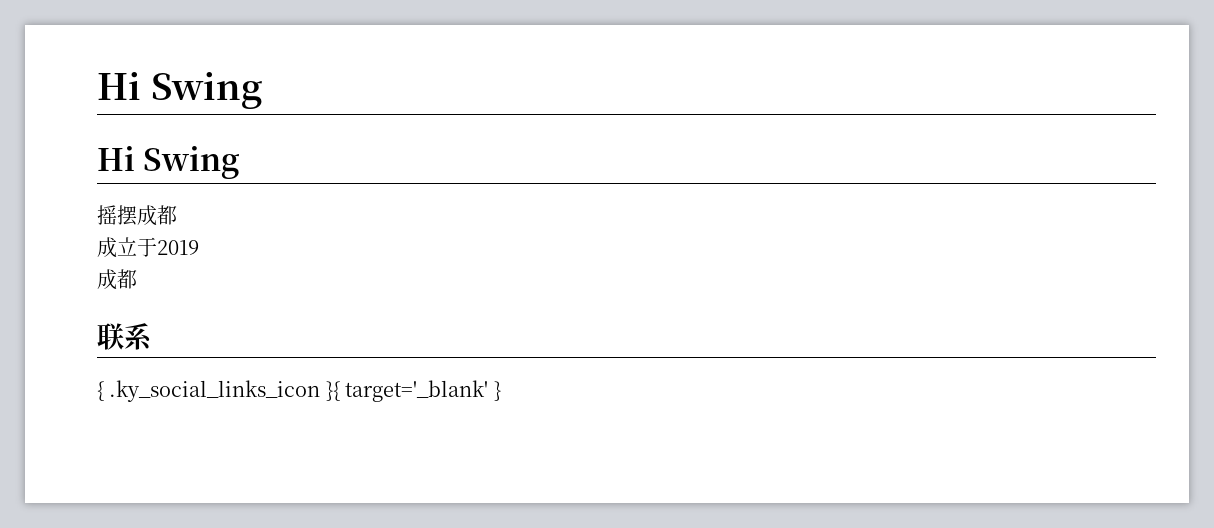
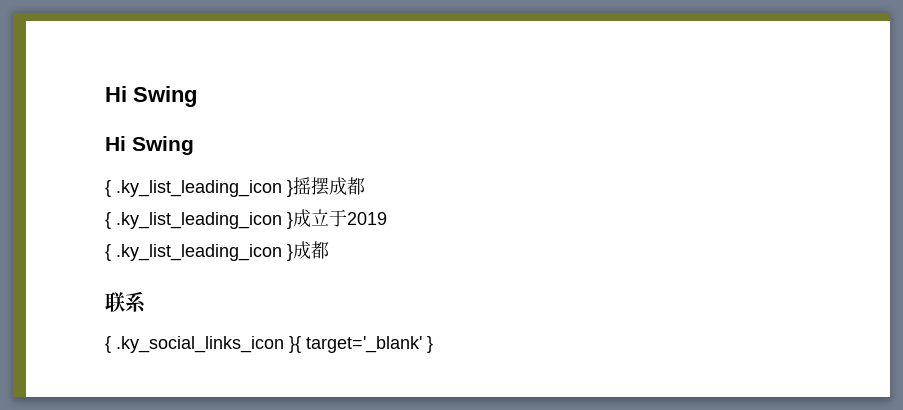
(240, 162) none -> [105,180,293,197] { .ky_list_leading_icon }
(177, 215) none -> [105,212,293,229] { .ky_list_leading_icon }
(199, 247) none -> [105,244,293,261] { .ky_list_leading_icon }

